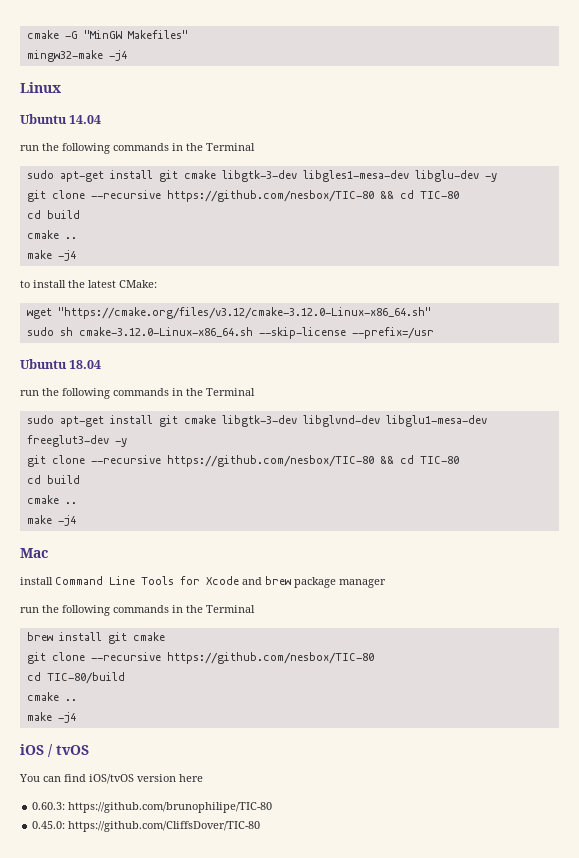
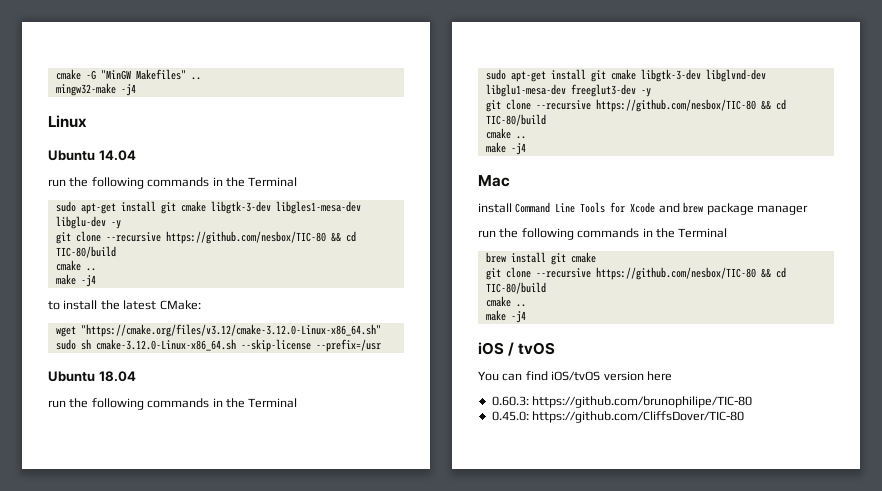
(188, 34) none -> [190,77,201,80] ..
[419,191,459,199] [26,210,80,219] TIC-80 // cd build -> [55,246,116,258] TIC-80/build
[419,456,459,464] [26,475,80,484] TIC-80 // cd build -> [485,114,546,126] TIC-80/build
(374, 658) // -> [760,268,771,278] &&

